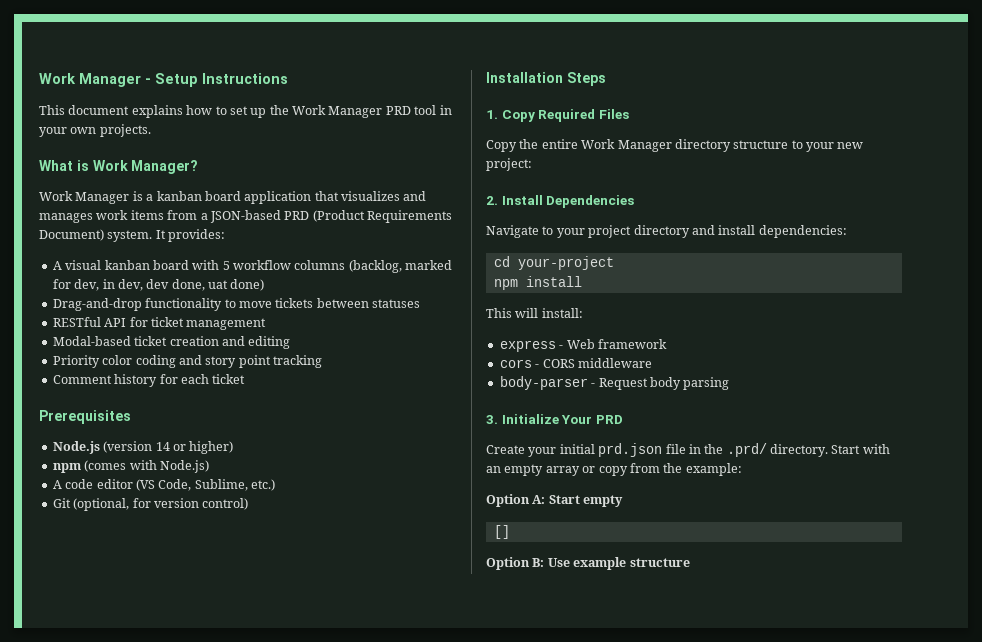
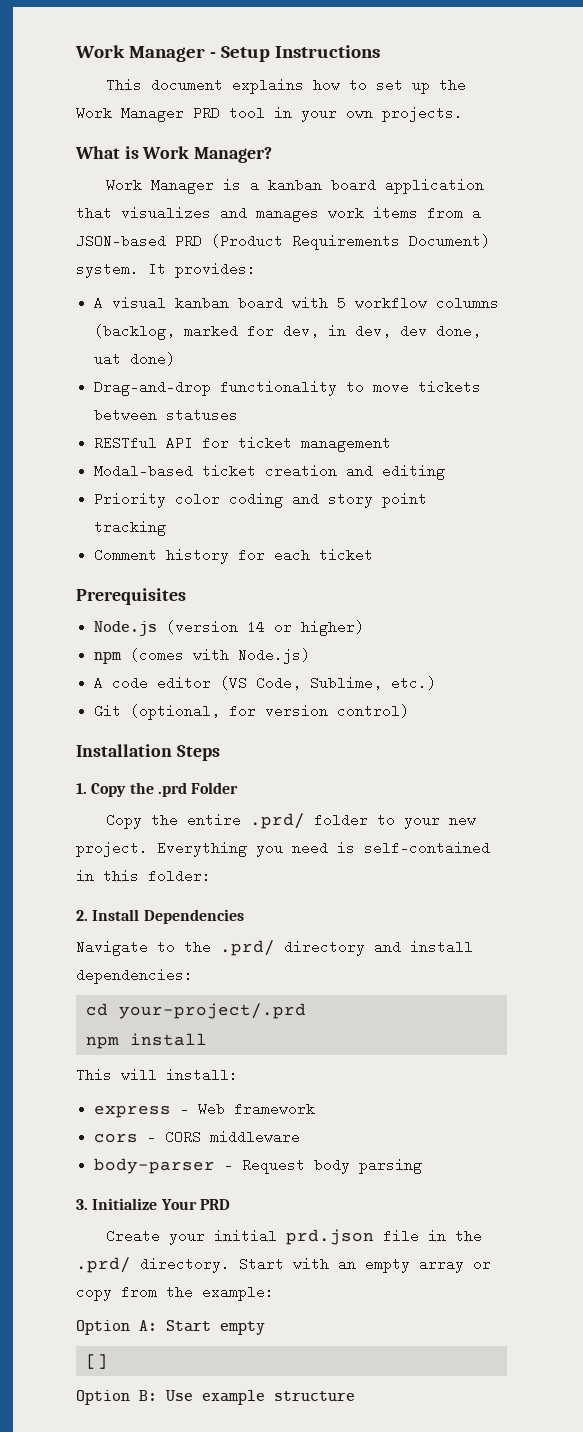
[538,109,629,122] Required Files -> [129,782,239,797] the .prd Folder
[581,139,864,152] [486,158,532,171] Work Manager directory structure to your new project: -> [249,813,476,829] [76,841,490,857] [76,869,211,883] .prd/ folder to your new project. Everything you need is self-contained in this folder:
[556,225,632,238] your project -> [184,940,275,956] the .prd/
[517,256,614,270] your-project -> [118,1003,306,1019] your-project/.prd

